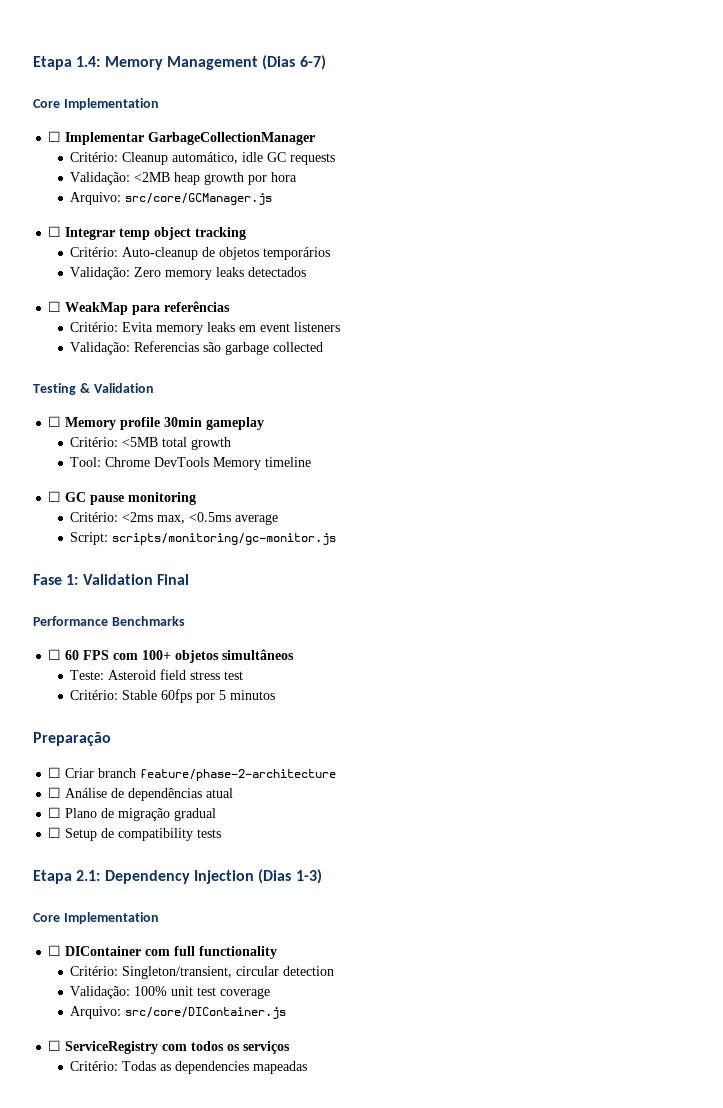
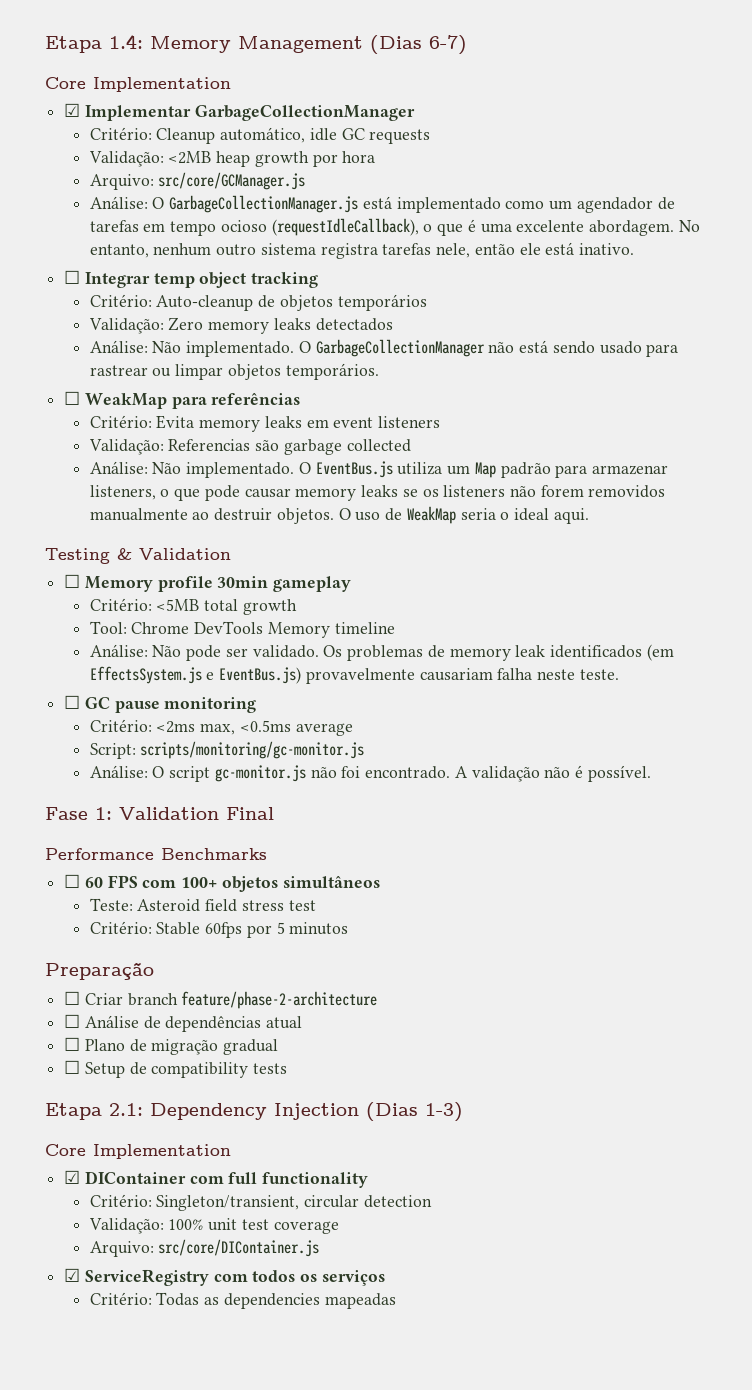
[48,131,62,142] ☐ -> [64,103,81,117] ☑
(273, 199) none -> [89,195,675,213] [89,218,700,236] [89,242,634,259] // Análise: O GarbageCollectionManager.js está implementado como um agendador de tarefas em tempo ocioso (requestIdleCallback), o que é uma excelente abordagem. No entanto, nenhum outro sistema registra tarefas nele, então ele está inativo.
(307, 272) none -> [89,339,679,357] [89,363,379,380] // Análise: Não implementado. O GarbageCollectionManager não está sendo usado para rastrear ou limpar objetos temporários.
(324, 347) none -> [89,461,668,478] [89,485,666,501] [89,506,589,524] // Análise: Não implementado. O EventBus.js utiliza um Map padrão para armazenar listeners, o que pode causar memory leaks se os listeners não forem removidos manualmente ao destruir objetos. O uso de WeakMap seria o ideal aqui.
(312, 462) none -> [89,644,674,661] [89,666,619,684] // Análise: Não pode ser validado. Os problemas de memory leak identificados (em EffectsSystem.js e EventBus.js) provavelmente causariam falha neste teste.
(337, 539) none -> [89,765,651,782] // Análise: O script gc-monitor.js não foi encontrado. A validação não é possível.
[48,945,62,956] ☐ -> [64,1170,81,1184] ☑
[48,1040,62,1051] ☐ -> [64,1268,81,1282] ☑

